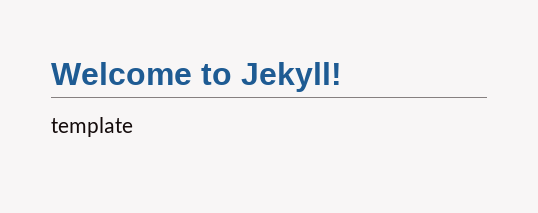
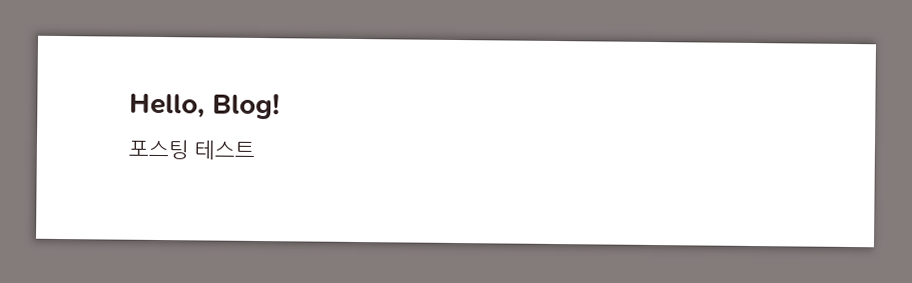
[51,62,342,92] [51,117,133,137] Welcome to Jekyll! // template -> [129,92,280,120] [128,139,255,160] Hello, Blog! // 포스팅 테스트

